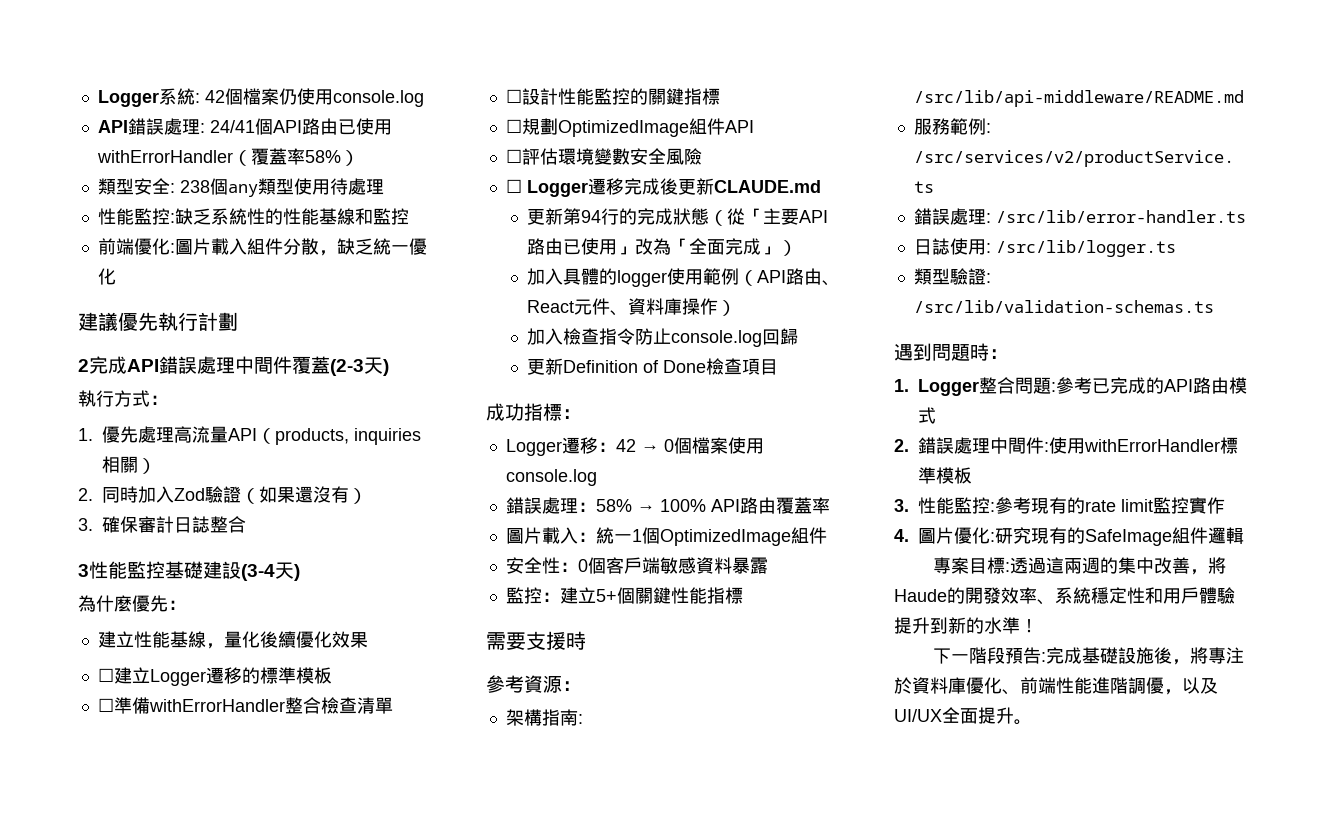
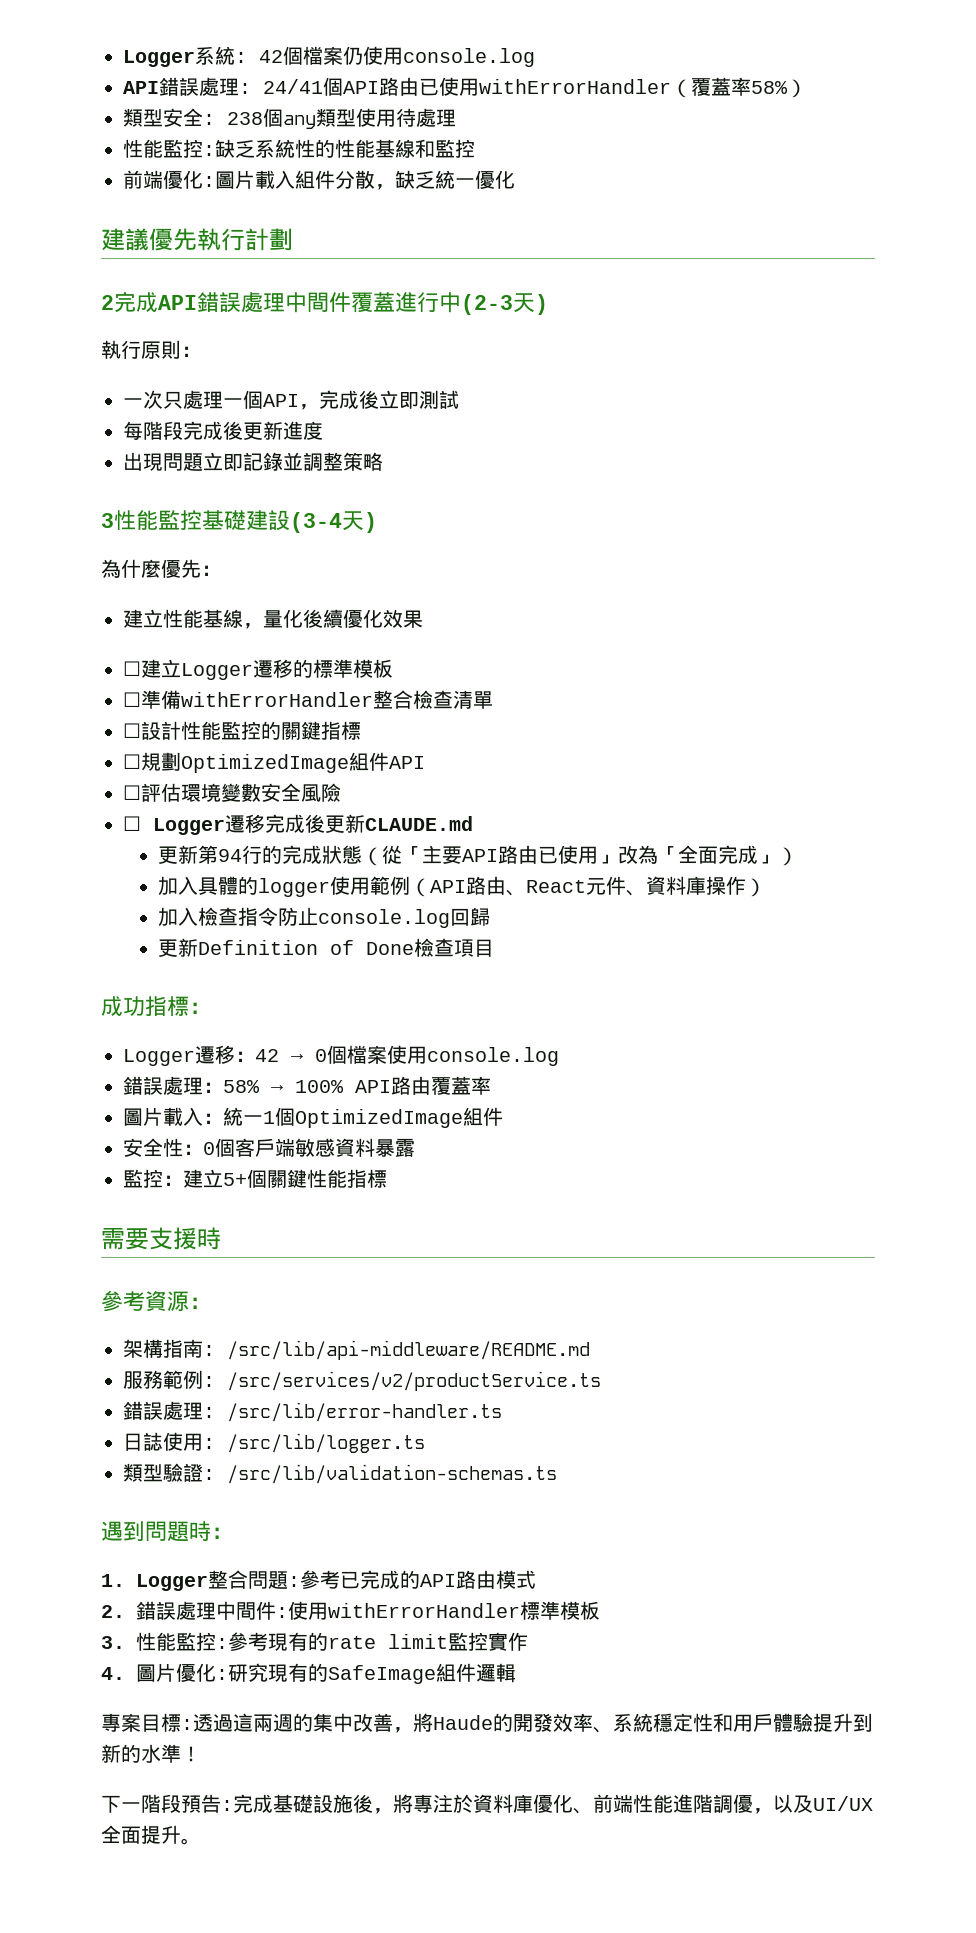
(330, 365) none -> [395,291,461,313] 進行中
[114,390,168,407] [78,426,421,445] [102,456,156,474] [78,486,367,504] [78,516,246,533] 方式： // 1.優先處理高流量API（products, inquiries相關） // 2.同時加入Zod驗證（如果還沒有） // 3.確保審計日誌整合 -> [141,340,201,359] [123,390,459,410] [123,421,323,440] [123,452,383,471] 原則： // 一次只處理一個API，完成後立即測試 // 每階段完成後更新進度 // 出現問題立即記錄並調整策略

